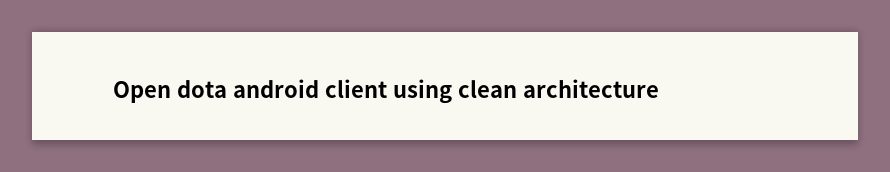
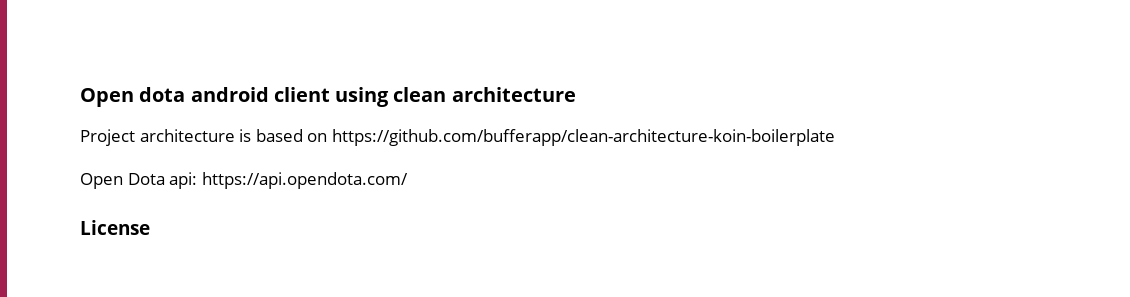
(659, 88) none -> [80,129,835,146] [80,172,408,189] [80,220,150,235] // Project architecture is based on https://github.com/bufferapp/clean-architecture-koin-boilerplate // Open Dota api: https://api.opendota.com/ // License

